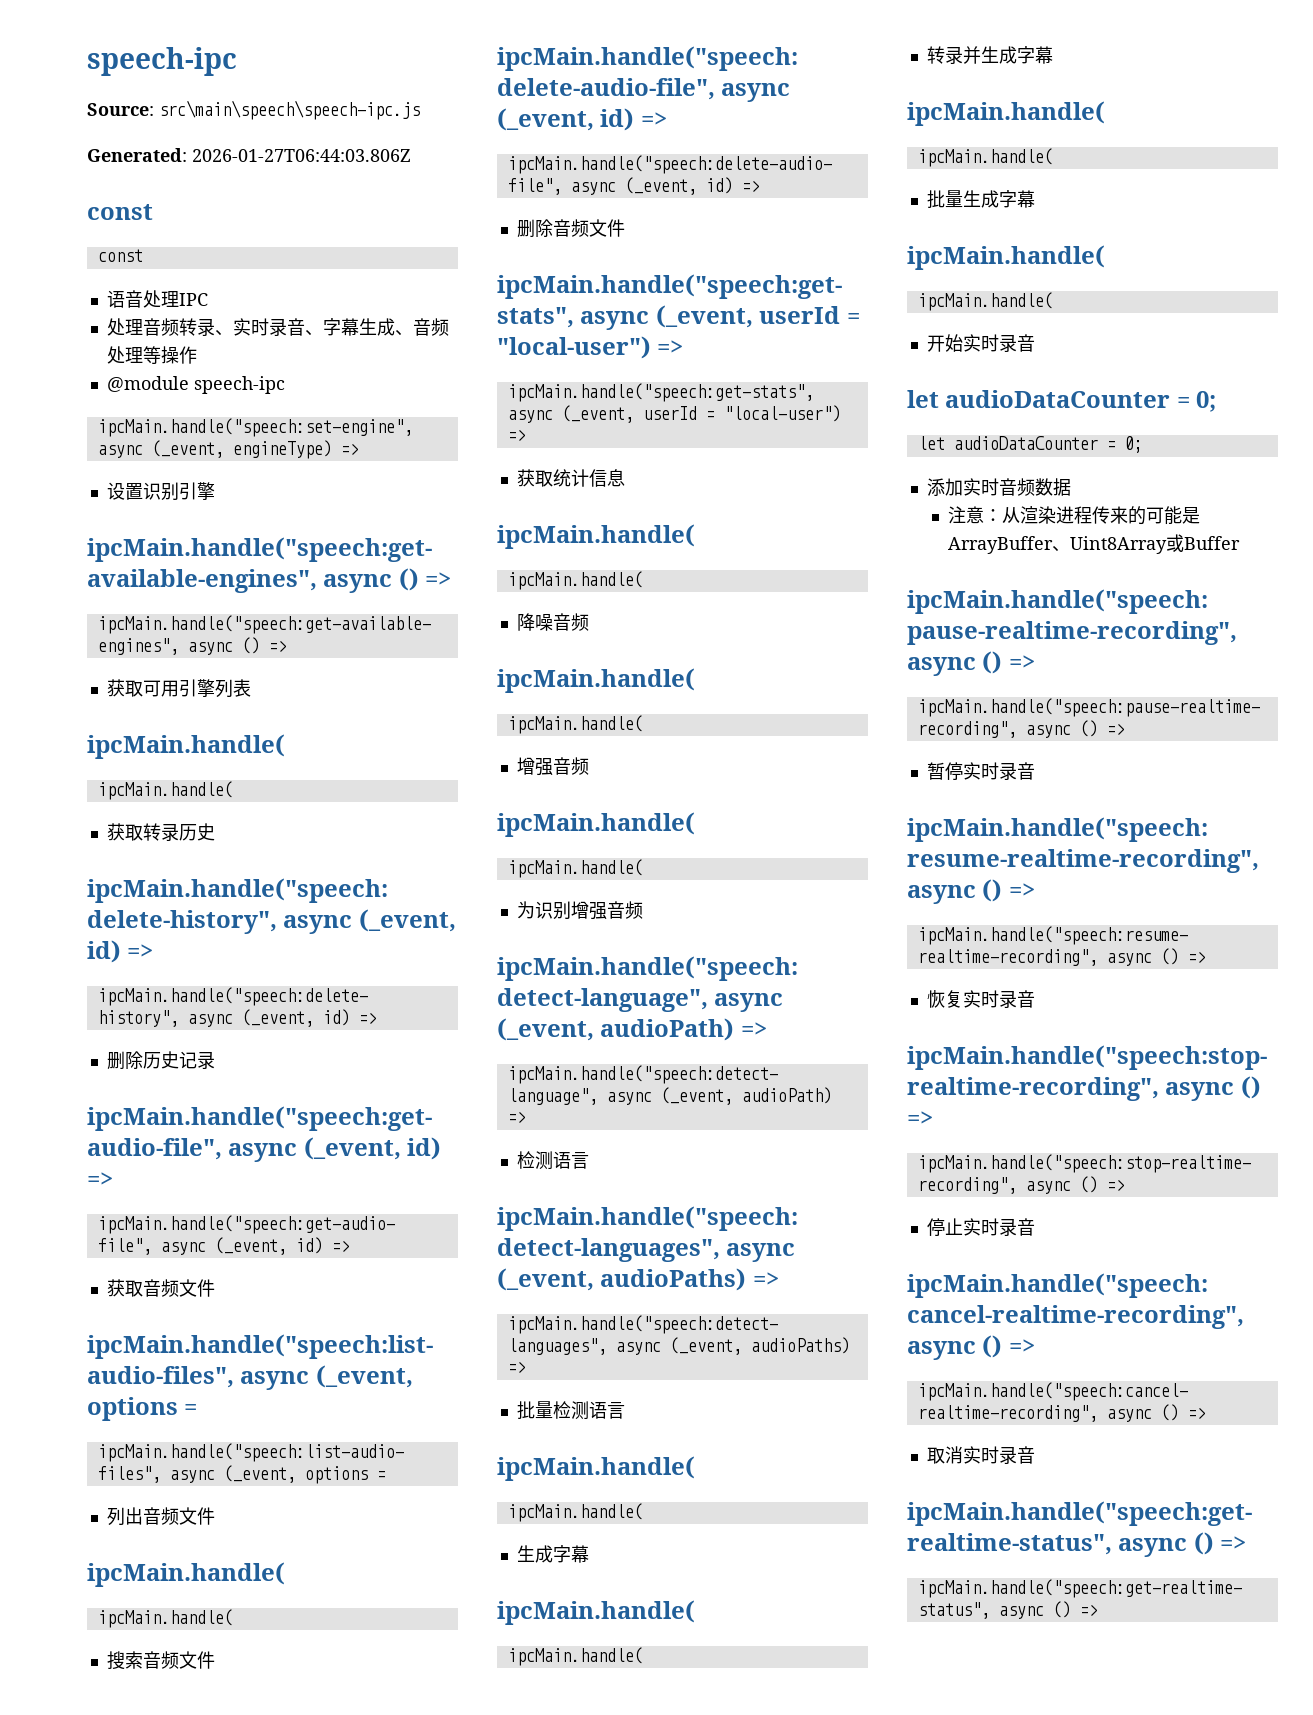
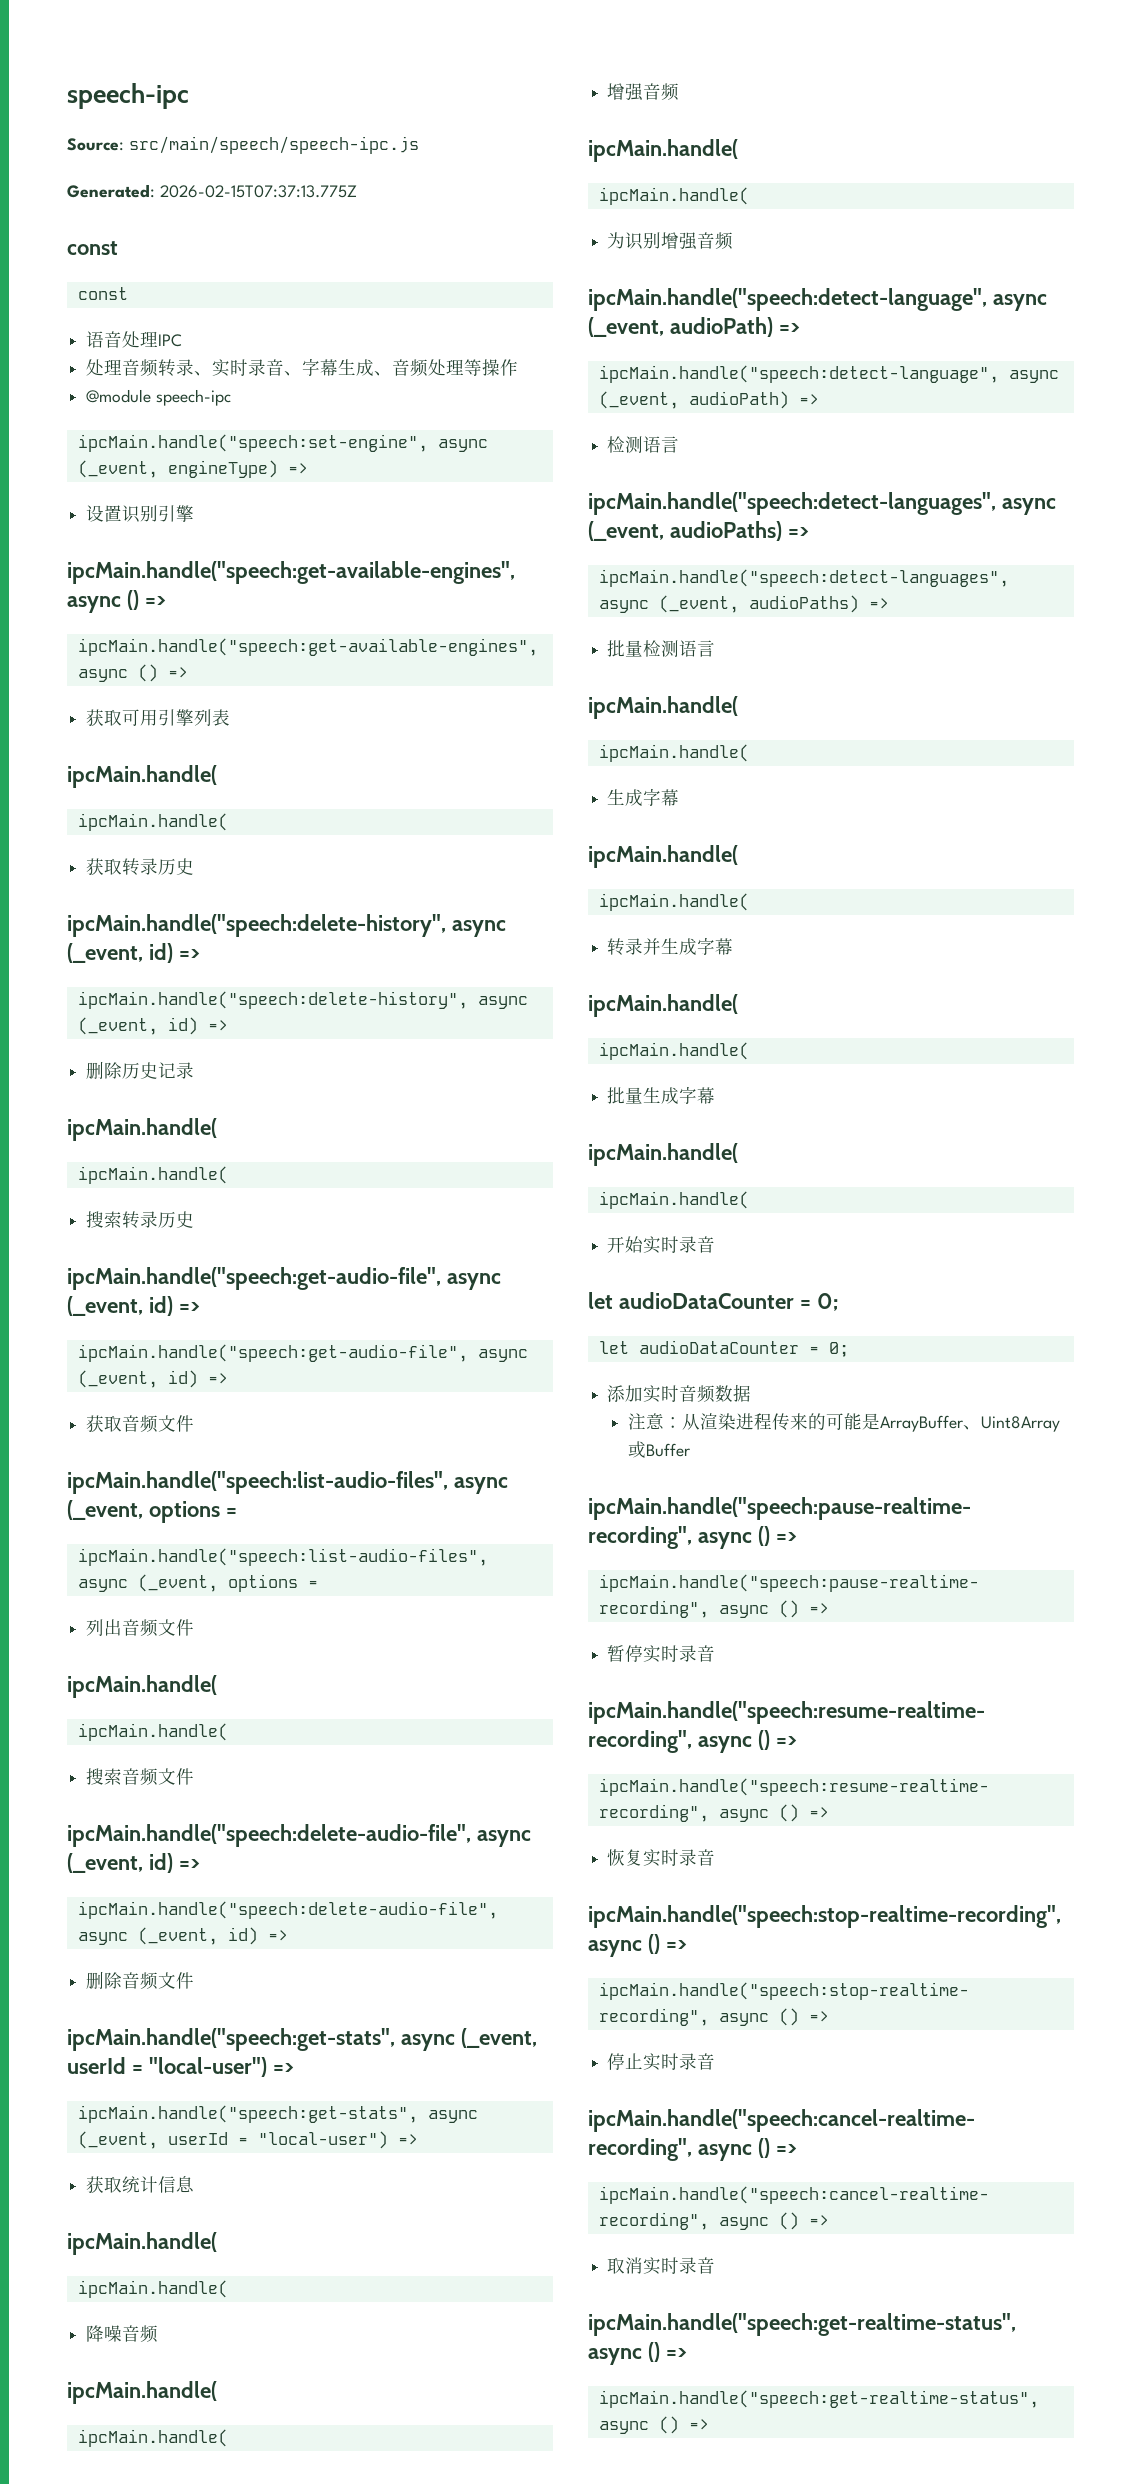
[159,100,420,120] src\main\speech\speech-ipc.js -> [128,136,419,154] src/main/speech/speech-ipc.js
[192,149,411,162] 2026-01-27T06:44:03.806Z -> [159,185,357,198] 2026-02-15T07:37:13.775Z
(215, 1060) none -> [67,1118,217,1141] [77,1166,228,1184] [86,1211,195,1229] // ipcMain.handle( // ipcMain.handle( // 搜索转录历史

